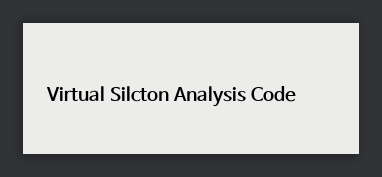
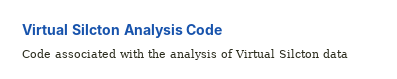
(296, 94) none -> [22,49,348,60] // Code associated with the analysis of Virtual Silcton data

